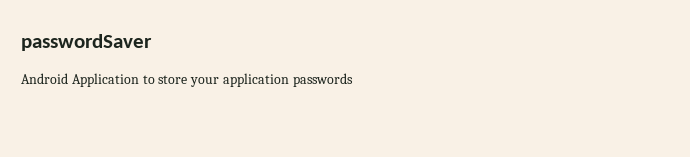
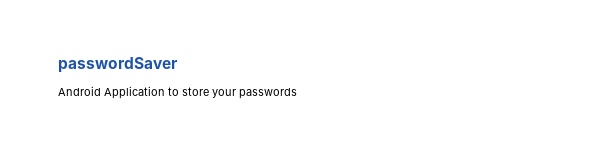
[222,73,289,87] application -> (236, 93) none

